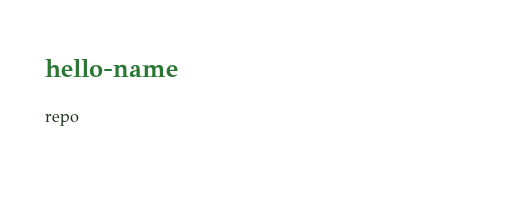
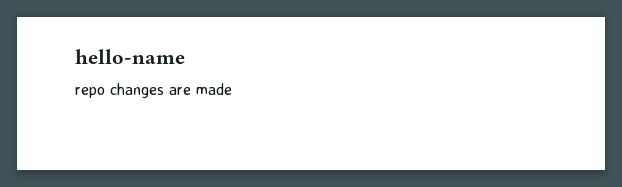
(79, 120) none -> [110,83,232,98] changes are made

